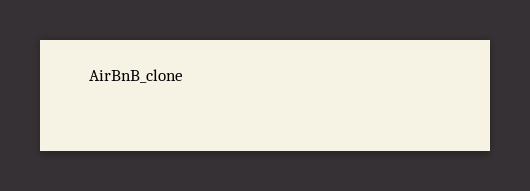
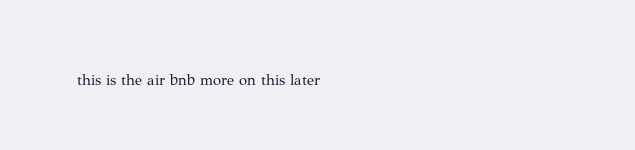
[89,69,183,83] AirBnB_clone -> [77,74,320,86] this is the air bnb more on this later

